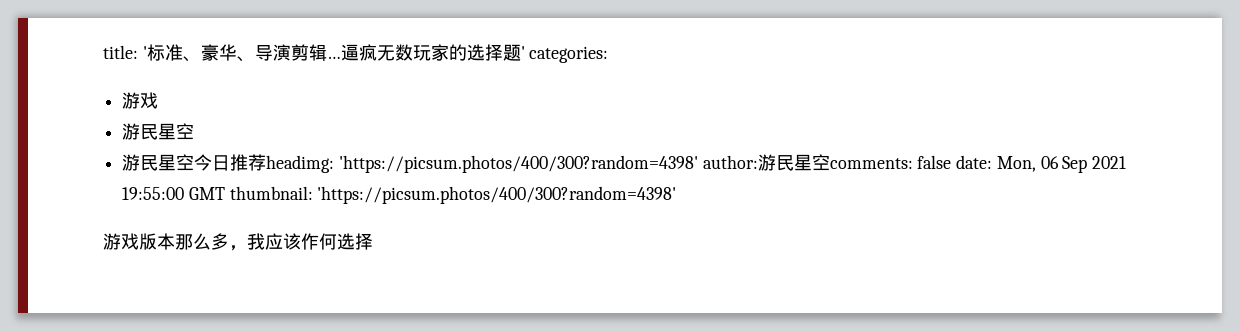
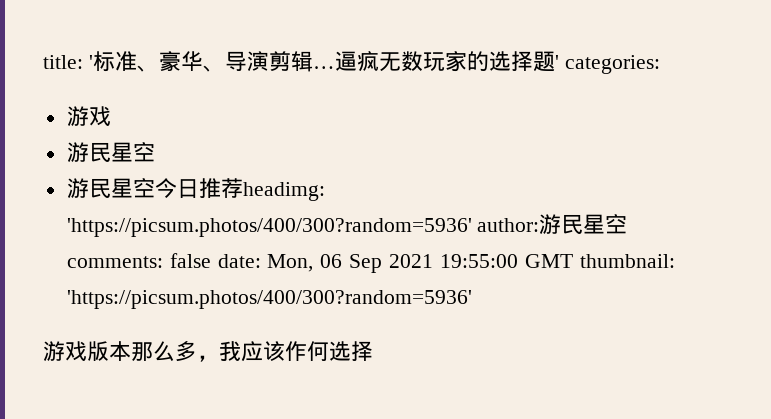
[338,155,698,173] 'https://picsum.photos/400/300?random=4398' -> [66,218,472,237] 'https://picsum.photos/400/300?random=5936'
[317,186,677,204] 'https://picsum.photos/400/300?random=4398' -> [66,290,472,309] 'https://picsum.photos/400/300?random=5936'

